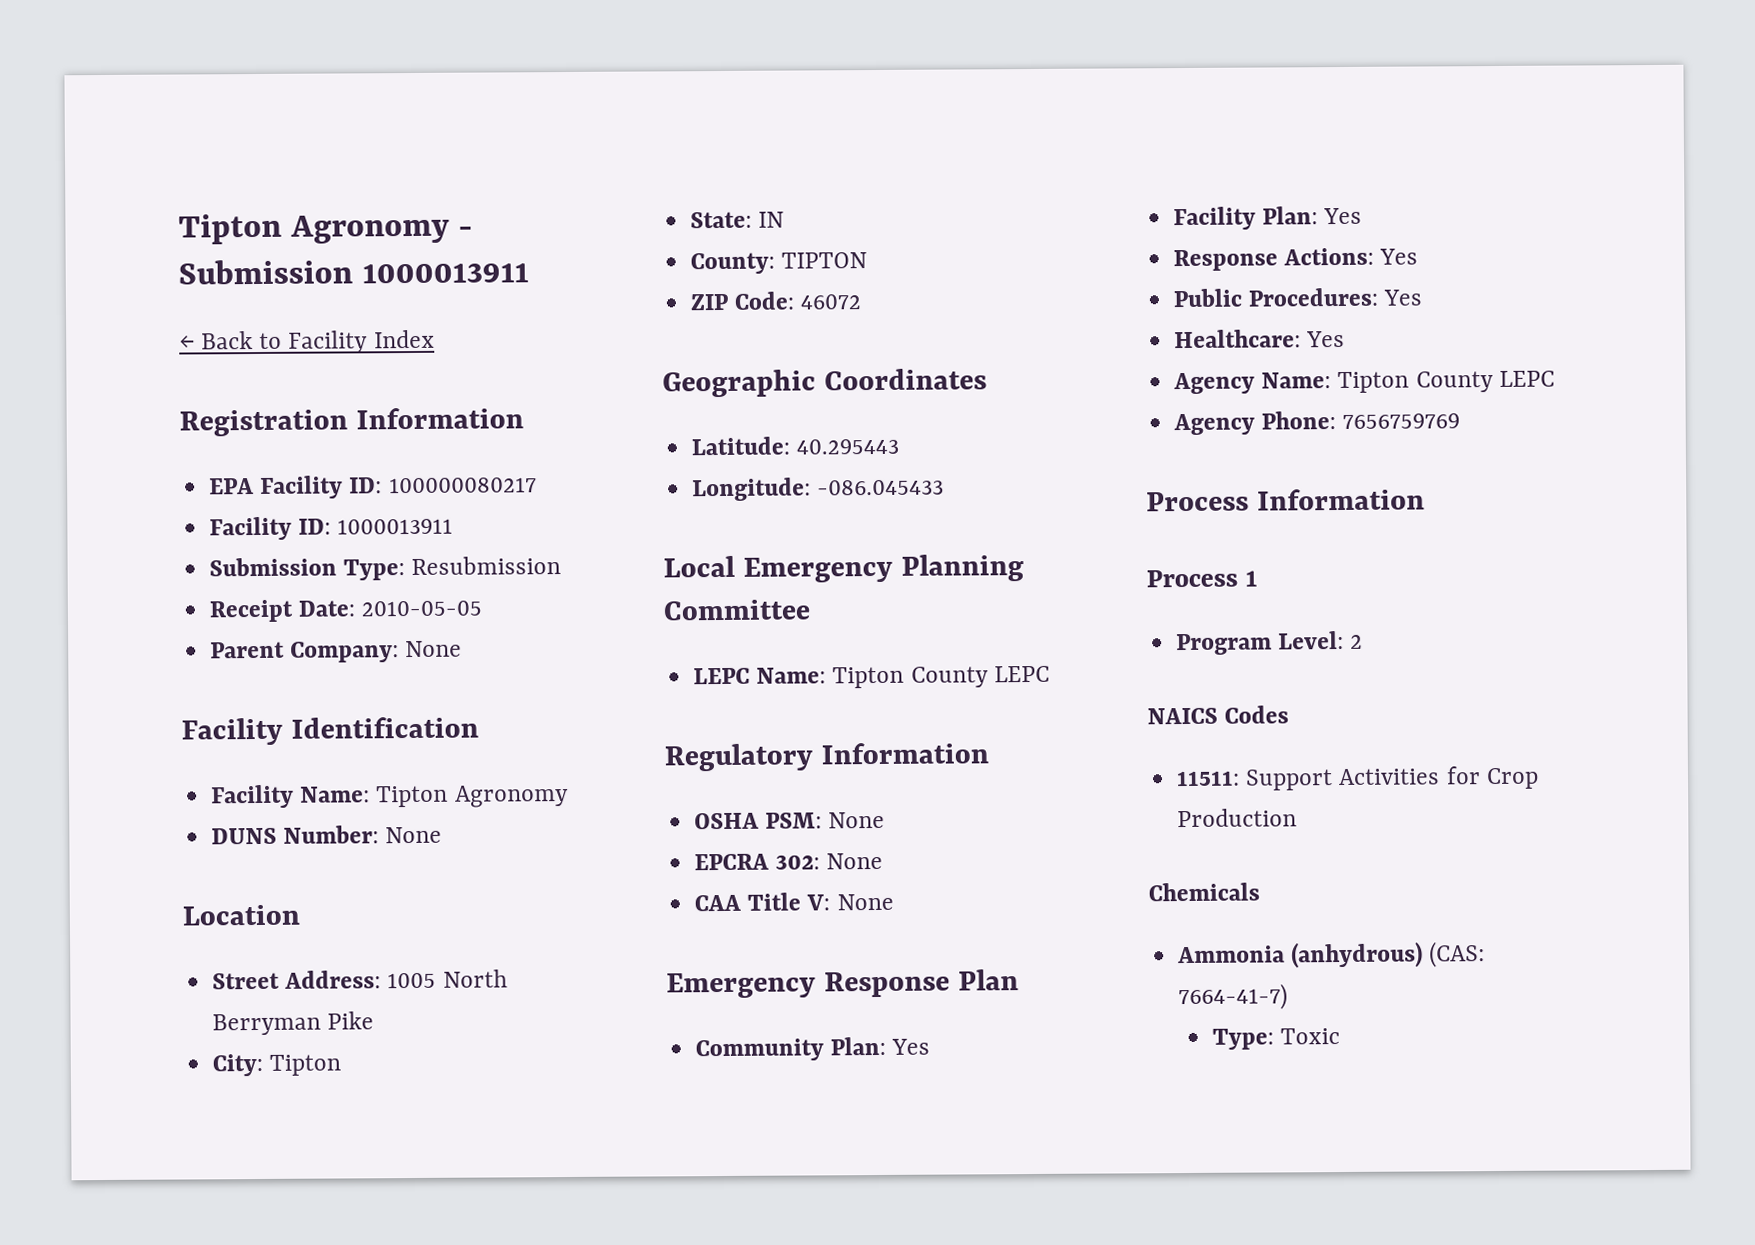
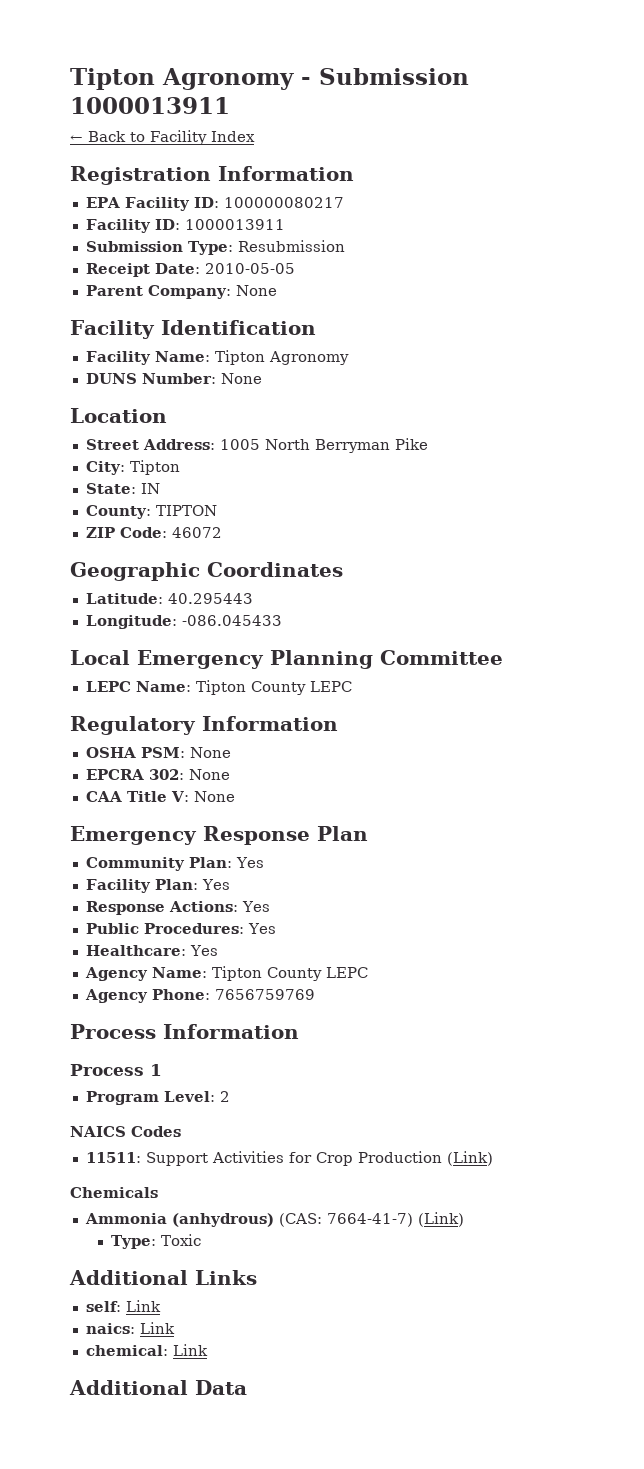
(1298, 818) none -> [446,1151,493,1166] (Link)
(1289, 997) none -> [417,1212,464,1227] (Link)
(1341, 1036) none -> [69,1270,257,1285] [85,1300,161,1312] [85,1322,175,1334] [85,1344,208,1356] [69,1380,247,1395] // Additional Links // self: Link // naics: Link // chemical: Link // Additional Data

